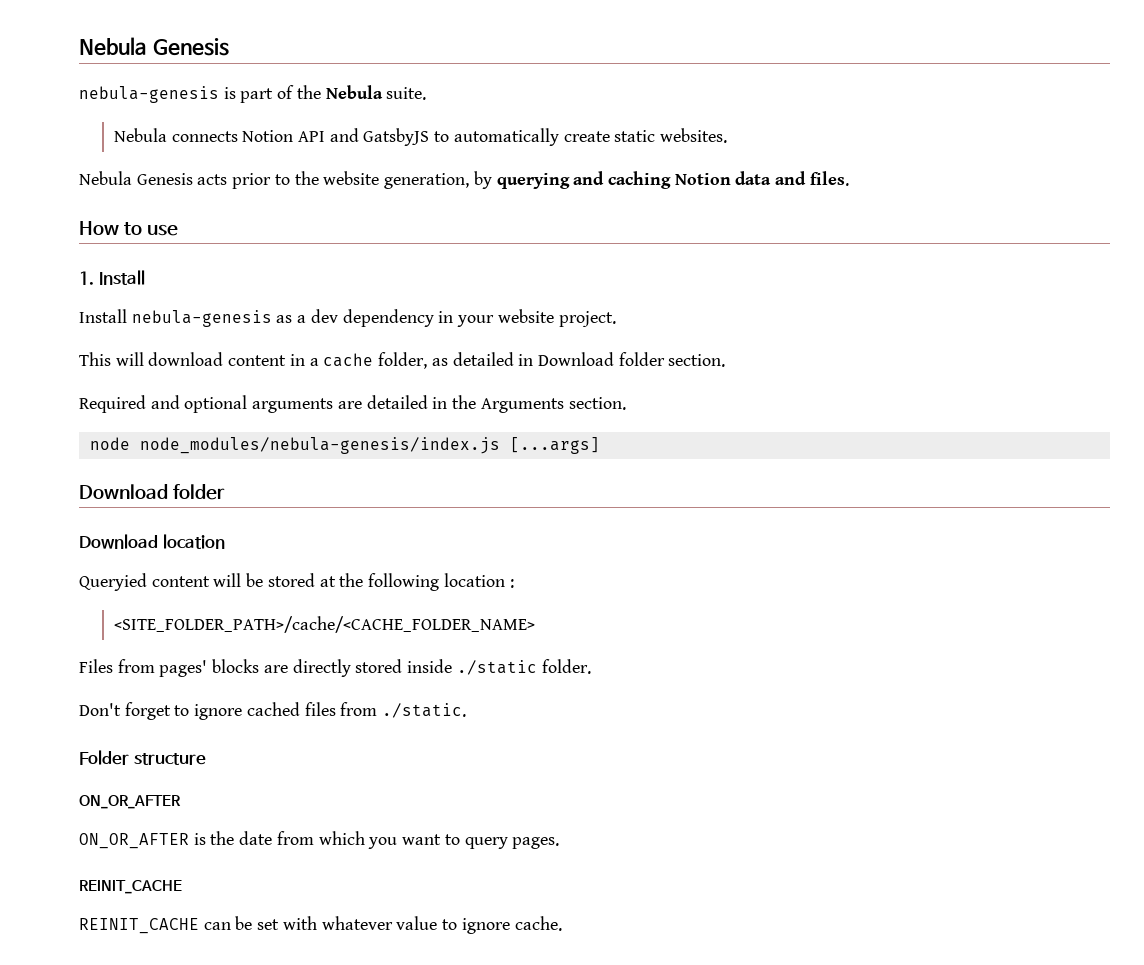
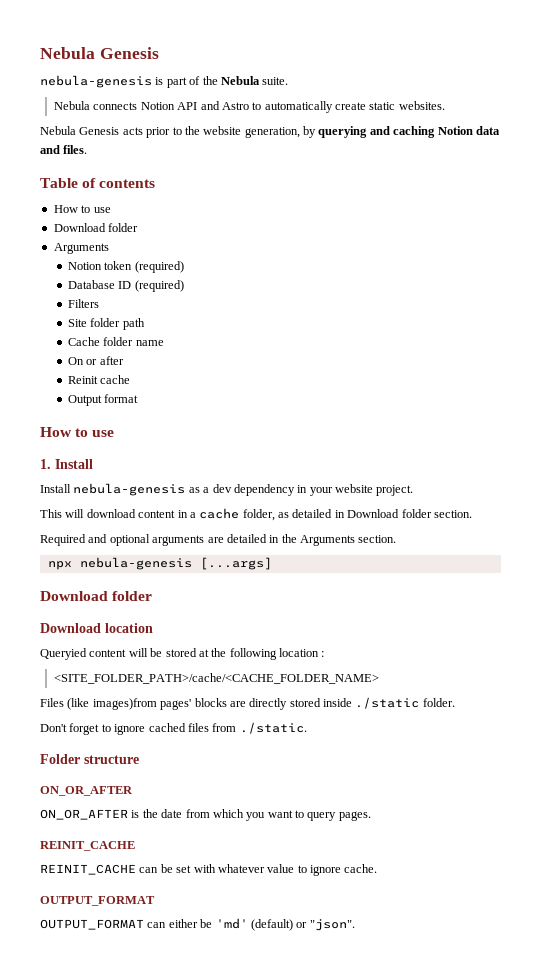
[363,128,430,146] GatsbyJS -> [221,102,249,110] Astro
(849, 178) none -> [40,178,156,188] [53,205,111,213] [53,223,139,232] [53,243,109,254] [67,261,184,273] [67,280,184,292] [67,299,99,308] [67,318,145,330] [67,337,164,346] [67,356,124,365] [67,375,131,384] [67,394,139,406] // Table of contents // How to use // Download folder // Arguments // Notion token (required) // Database ID (required) // Filters // Site folder path // Cache folder name // On or after // Reinit cache // Output format
[89,437,500,454] node node_modules/nebula-genesis/index.js -> [47,557,192,570] npx nebula-genesis
[117,659,155,673] from -> [67,698,157,710] (like images)from
(562, 923) none -> [40,896,155,906] [40,918,355,931] // OUTPUT_FORMAT // OUTPUT_FORMAT can either be 'md' (default) or "json".

